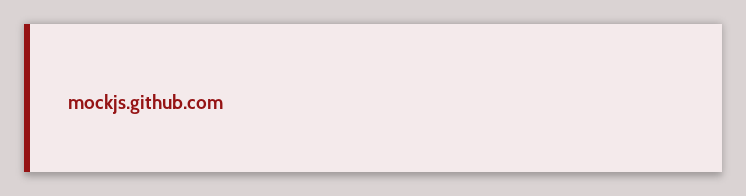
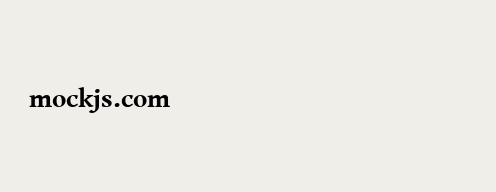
[68,94,223,114] mockjs.github.com -> [29,87,170,113] mockjs.com

